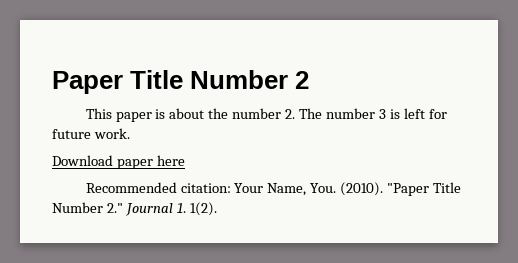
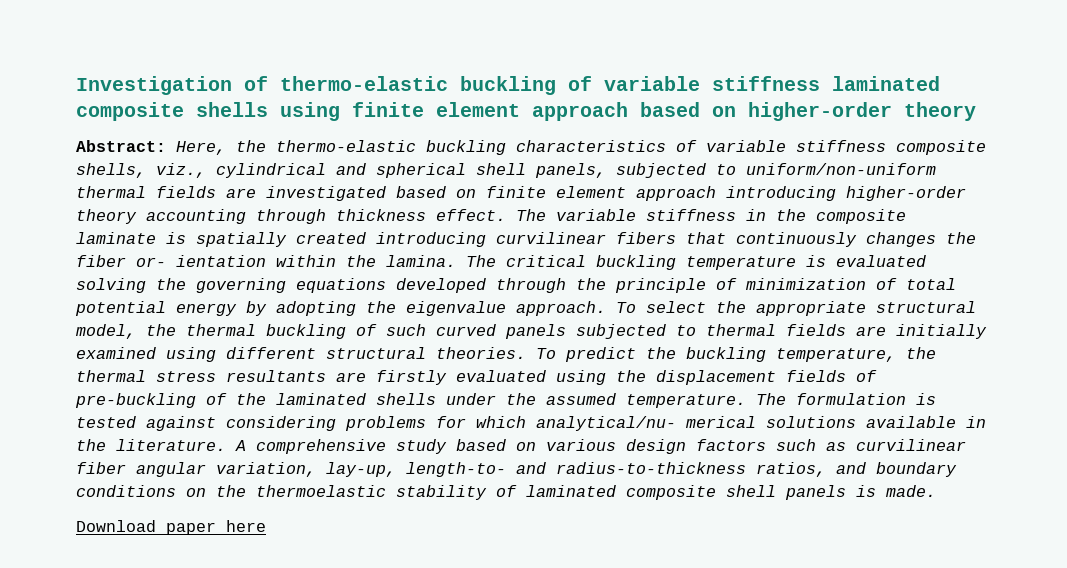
[52,70,310,94] [85,108,447,122] [52,128,130,139] [52,155,185,169] [85,182,462,196] [52,202,217,216] Paper Title Number 2 // This paper is about the number 2. The number 3 is left for future work. // Download paper here // Recommended citation: Your Name, You. (2010). "Paper Title Number 2." Journal 1. 1(2). -> [76,76,940,95] [76,102,976,121] [76,140,986,155] [76,163,936,178] [76,186,966,201] [76,209,906,224] [76,232,976,247] [76,255,926,270] [76,278,956,293] [75,301,976,316] [76,324,987,339] [76,347,936,362] [76,370,877,385] [75,393,936,408] [76,416,986,431] [76,439,966,454] [76,462,957,477] [76,485,936,500] [76,520,266,535] Investigation of thermo-elastic buckling of variable stiffness laminated composite shells using finite element approach based on higher-order theory // Abstract: Here, the thermo-elastic buckling characteristics of variable stiffness composite shells, viz., cylindrical and spherical shell panels, subjected to uniform/non-uniform thermal fields are investigated based on finite element approach introducing higher-order theory accounting through thickness effect. The variable stiffness in the composite laminate is spatially created introducing curvilinear fibers that continuously changes the fiber or- ientation within the lamina. The critical buckling temperature is evaluated solving the governing equations developed through the principle of minimization of total potential energy by adopting the eigenvalue approach. To select the appropriate structural model, the thermal buckling of such curved panels subjected to thermal fields are initially examined using different structural theories. To predict the buckling temperature, the thermal stress resultants are firstly evaluated using the displacement fields of pre-buckling of the laminated shells under the assumed temperature. The formulation is tested against considering problems for which analytical/nu- merical solutions available in the literature. A comprehensive study based on various design factors such as curvilinear fiber angular variation, lay-up, length-to- and radius-to-thickness ratios, and boundary conditions on the thermoelastic stability of laminated composite shell panels is made. // Download paper here

